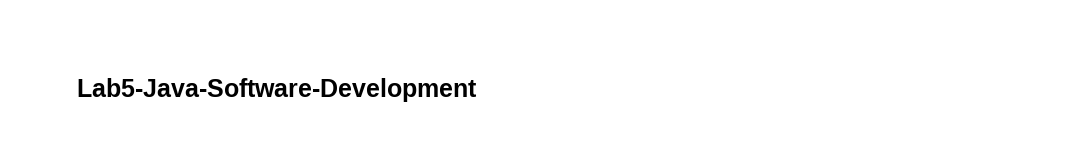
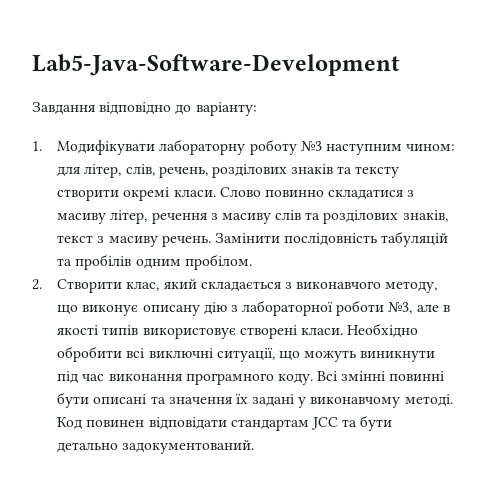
(477, 90) none -> [32,102,257,116] [32,139,456,155] [57,164,400,178] [57,187,415,201] [57,210,448,224] [57,231,449,247] [57,254,252,270] [32,279,438,293] [57,300,450,316] [57,323,419,339] [57,346,436,362] [57,371,445,385] [57,392,453,408] [57,415,393,431] [57,440,255,454] // Завдання відповідно до варіанту: // 1. Модифікувати лабораторну роботу №3 наступним чином: для літер, слів, речень, розділових знаків та тексту створити окремі класи. Слово повинно складатися з масиву літер, речення з масиву слів та розділових знаків, текст з масиву речень. Замінити послідовність табуляцій та пробілів одним пробілом. // 2. Створити клас, який складається з виконавчого методу, що виконує описану дію з лабораторної роботи №3, але в якості типів використовує створені класи. Необхідно обробити всі виключні ситуації, що можуть виникнути під час виконання програмного коду. Всі змінні повинні бути описані та значення їх задані у виконавчому методі. Код повинен відповідати стандартам JCC та бути детально задокументований.

